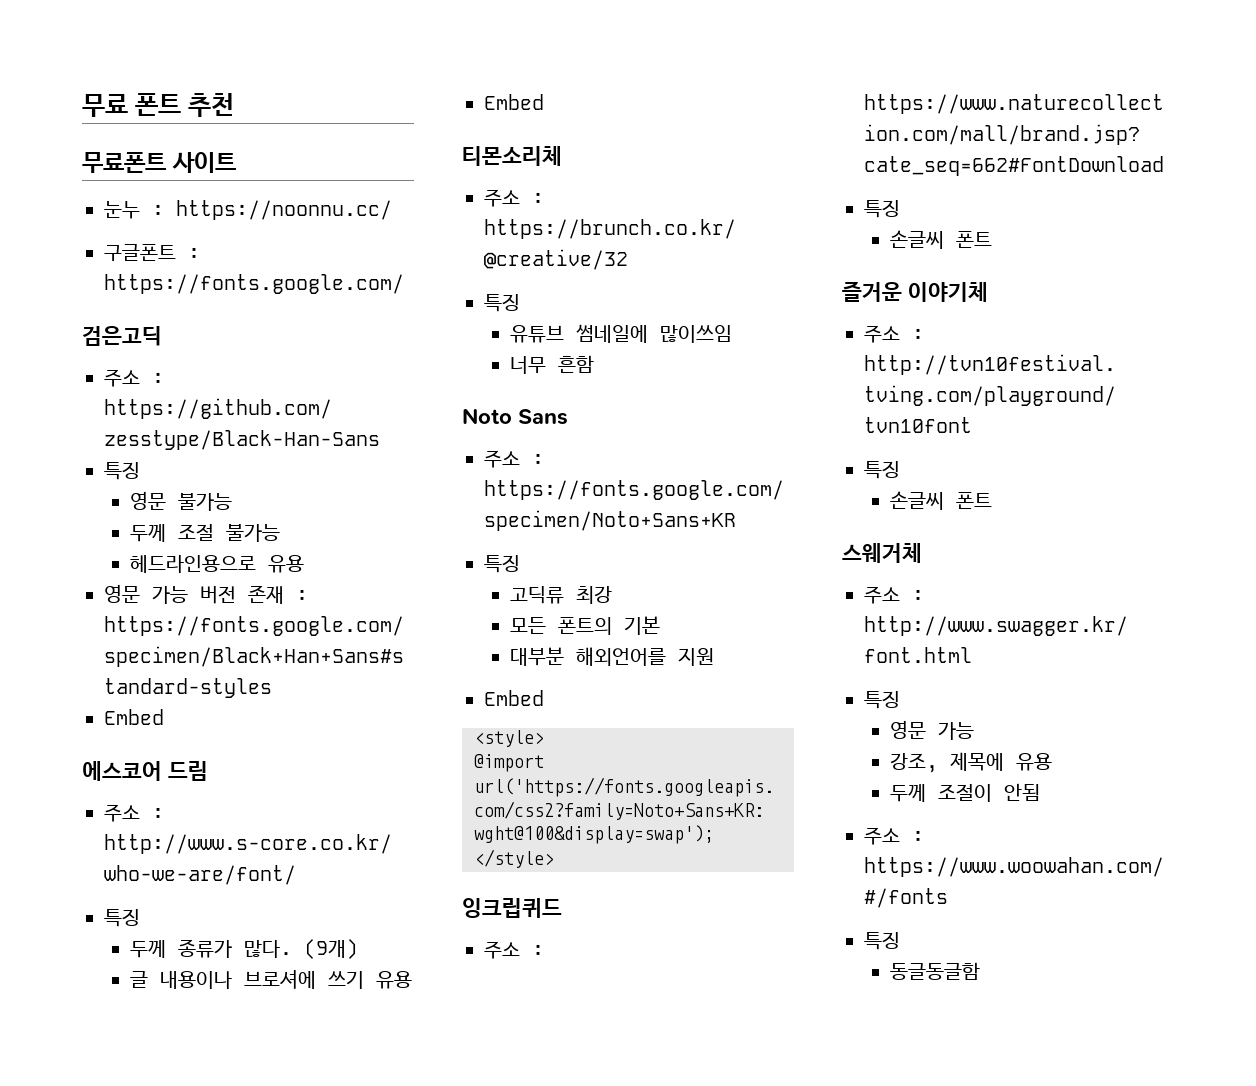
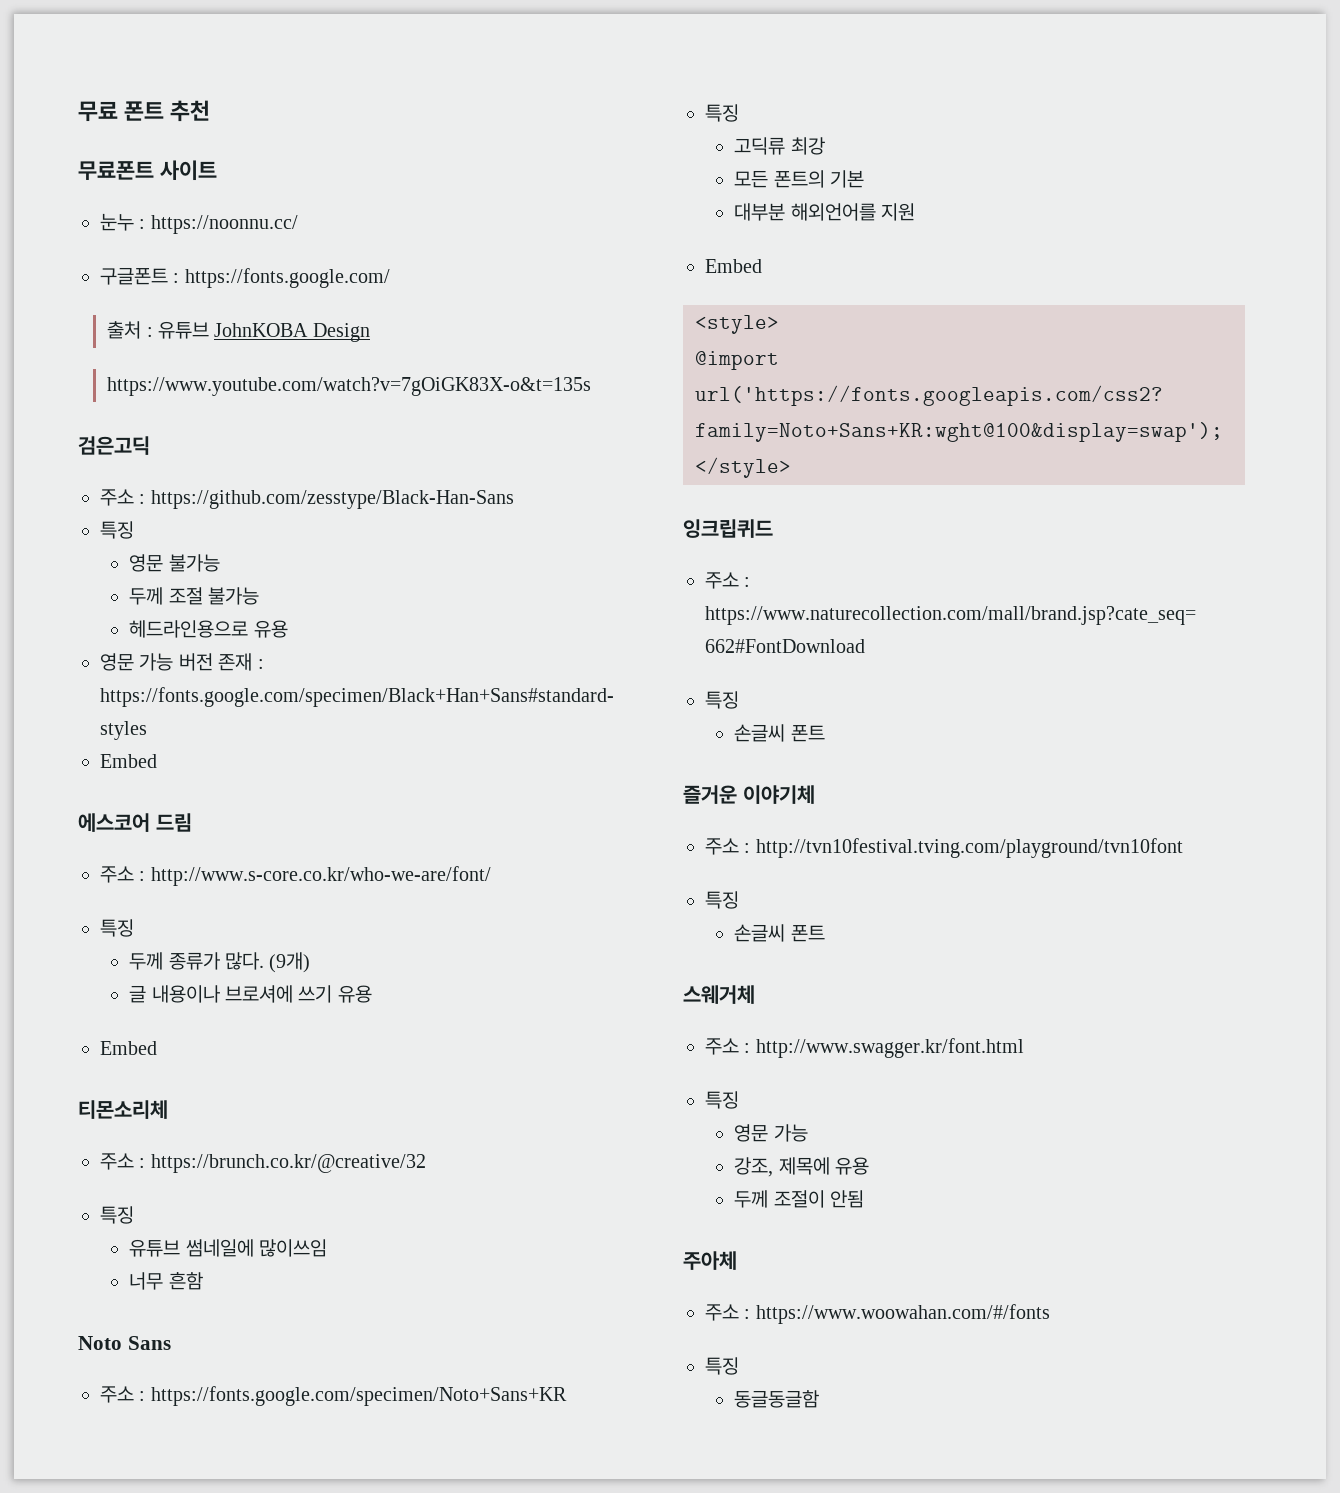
(404, 284) none -> [107,321,370,342] [107,377,592,396] // 출처 : 유튜브 JohnKOBA Design // https://www.youtube.com/watch?v=7gOiGK83X-o&t=135s
(1041, 792) none -> [683,1251,737,1270] // 주아체

